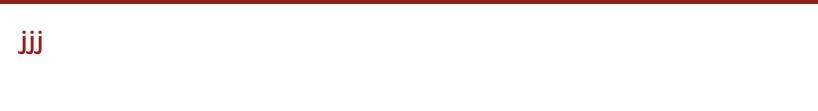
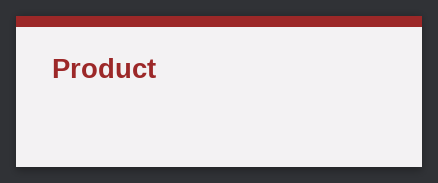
[18,30,44,55] jjj -> [52,58,156,78] Product

